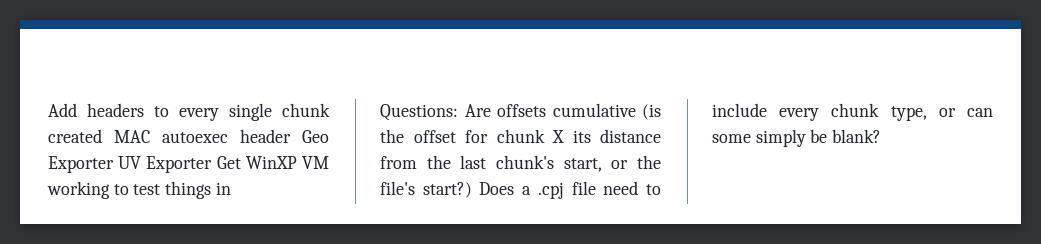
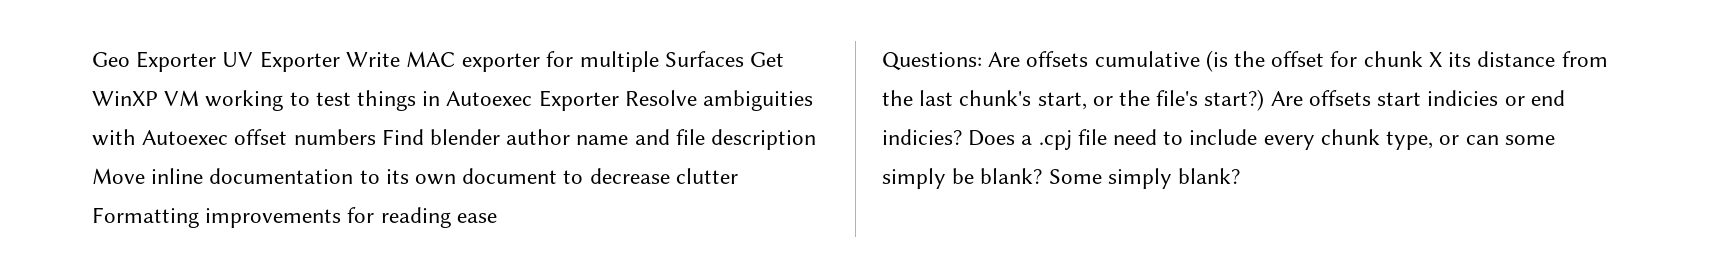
[48,103,330,121] [48,129,329,143] [48,156,213,173] Add headers to every single chunk created MAC autoexec header Geo Exporter UV Exporter -> [92,51,744,72] Geo Exporter UV Exporter Write MAC exporter for multiple Surfaces
(231, 188) none -> [446,90,814,111] [92,129,817,150] [92,168,738,185] [92,207,497,228] Autoexec Exporter Resolve ambiguities with Autoexec offset numbers Find blender author name and file description Move inline documentation to its own document to decrease clutter Formatting improvements for reading ease
(472, 190) none -> [1270,90,1565,106] [882,129,962,145] Are offsets start indicies or end indicies?
(882, 136) none -> [1048,168,1241,189] Some simply blank?

